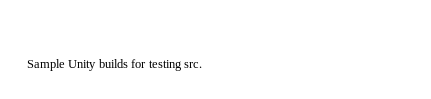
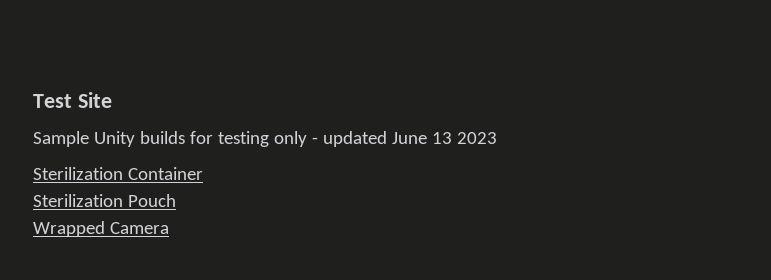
(27, 65) none -> [33,92,112,108] Test Site //
[183,62,202,68] src. -> [273,131,497,147] [33,167,203,180] [33,194,176,207] [33,221,169,237] only - updated June 13 2023 // Sterilization Container // Sterilization Pouch // Wrapped Camera

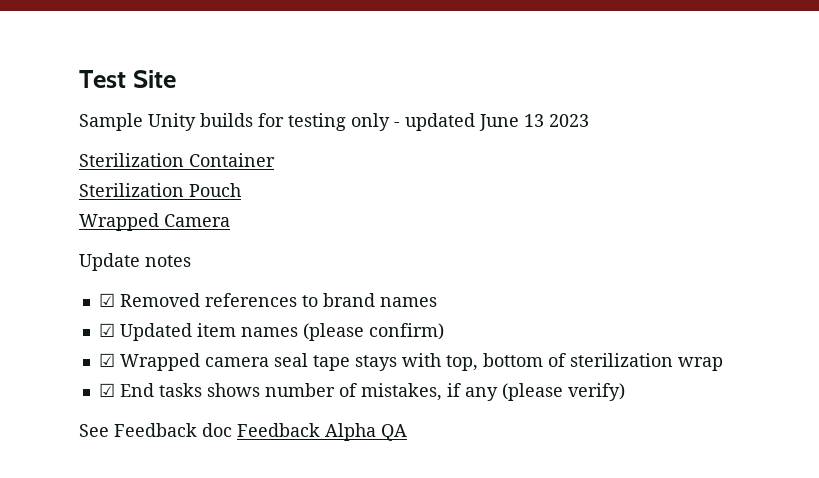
(169, 228) none -> [79,253,191,271] [98,293,437,307] [98,323,444,341] [98,353,723,371] [98,383,625,401] [79,423,407,441] // Update notes // ☑ Removed references to brand names // ☑ Updated item names (please confirm) // ☑ Wrapped camera seal tape stays with top, bottom of sterilization wrap // ☑ End tasks shows number of mistakes, if any (please verify) // See Feedback doc Feedback Alpha QA

